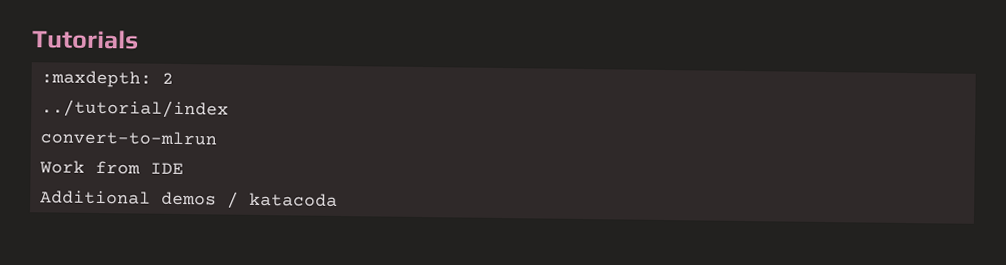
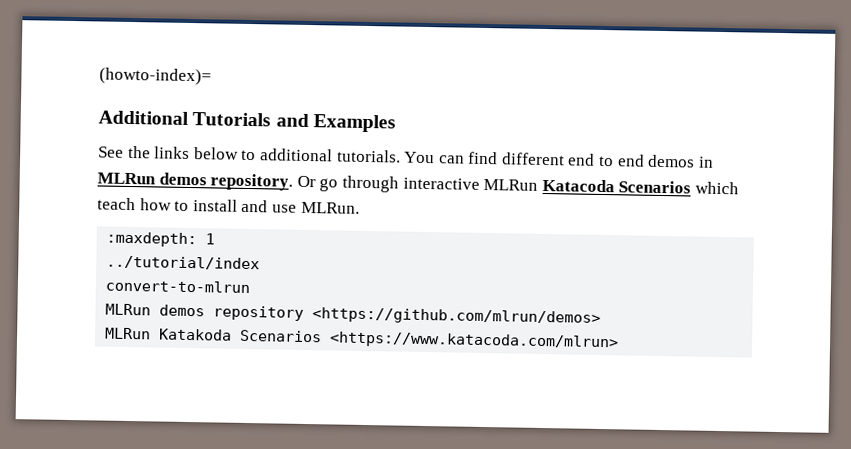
(32, 39) none -> [99,67,212,86] [98,110,189,125] (howto-index)= // Additional
(139, 39) none -> [275,113,396,133] [98,145,714,168] [97,172,739,195] [97,197,360,214] and Examples // See the links below to additional tutorials. You can find different end to end demos in MLRun demos repository. Or go through interactive MLRun Katacoda Scenarios which teach how to install and use MLRun.
[161,72,174,84] 2 -> [205,233,216,245] 1
[38,160,184,175] [39,190,338,209] Work from IDE // Additional demos / katacoda -> [105,303,602,326] [105,327,620,351] MLRun demos repository <https://github.com/mlrun/demos> // MLRun Katakoda Scenarios <https://www.katacoda.com/mlrun>

